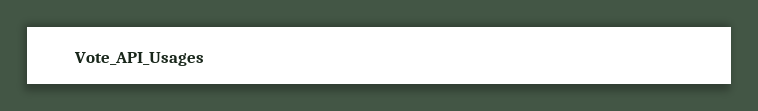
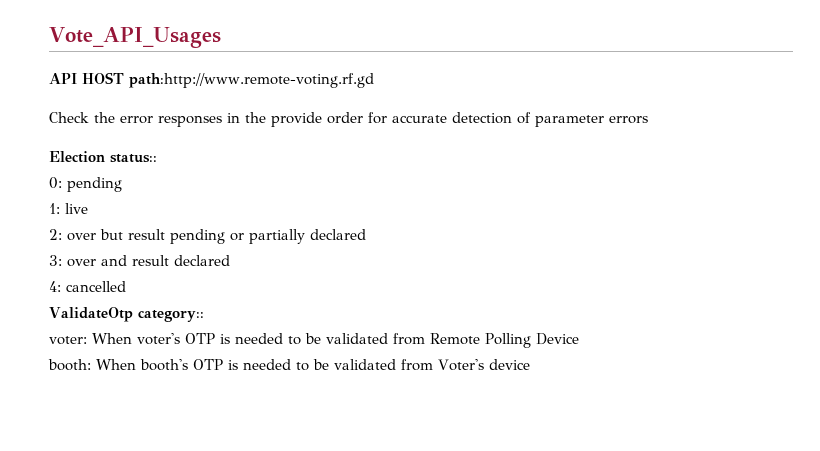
(204, 59) none -> [49,72,374,88] [49,112,648,127] [49,151,157,163] [49,177,122,192] [49,203,88,214] [49,229,366,244] [49,255,230,267] [49,281,126,292] [49,307,204,322] [49,333,579,348] [48,359,530,371] // API HOST path:http://www.remote-voting.rf.gd // Check the error responses in the provide order for accurate detection of parameter errors // Election status:: // 0: pending // 1: live // 2: over but result pending or partially declared // 3: over and result declared // 4: cancelled // ValidateOtp category:: // voter: When voter's OTP is needed to be validated from Remote Polling Device // booth: When booth's OTP is needed to be validated from Voter's device

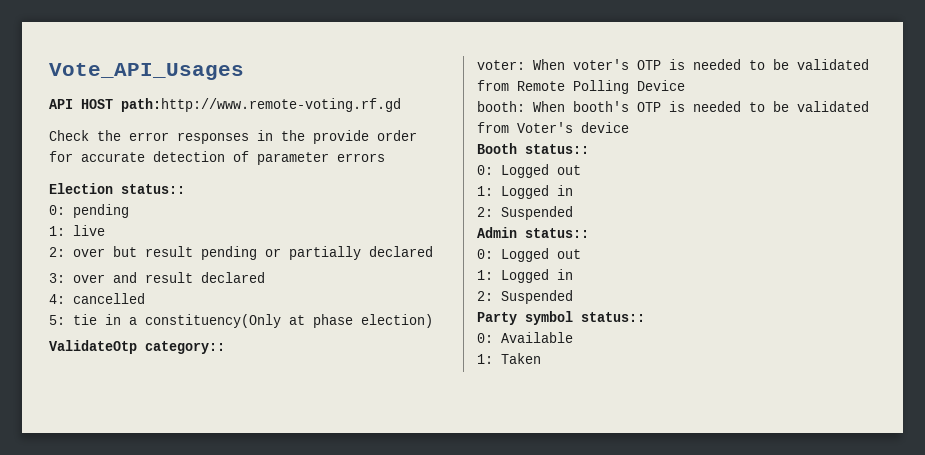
(126, 286) none -> [49,314,433,328] // 5: tie in a constituency(Only at phase election)
(530, 364) none -> [477,143,589,154] [477,164,581,178] [477,185,573,199] [477,206,573,220] [477,227,589,238] [477,248,581,262] [477,269,573,283] [477,290,573,304] [477,311,645,325] [477,332,573,343] [477,353,541,364] // Booth status:: // 0: Logged out // 1: Logged in // 2: Suspended // Admin status:: // 0: Logged out // 1: Logged in // 2: Suspended // Party symbol status:: // 0: Available // 1: Taken

